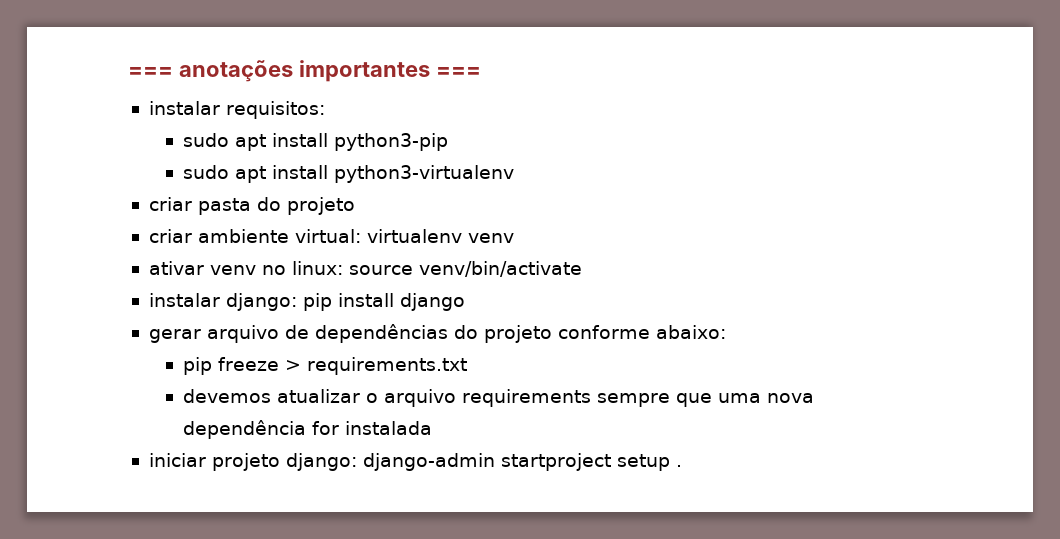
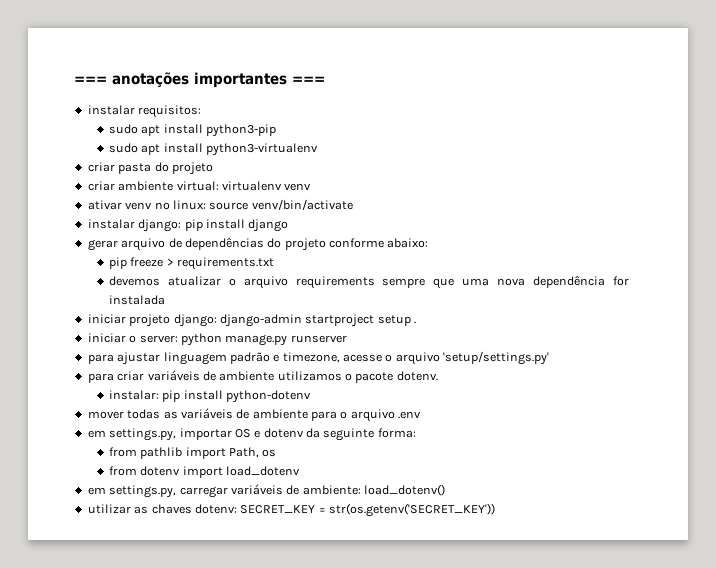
(682, 466) none -> [87,333,347,346] [87,351,550,365] [87,370,438,383] [108,390,312,403] [87,408,422,422] [87,428,416,441] [108,447,277,459] [108,466,301,478] [87,484,445,498] [87,503,495,517] // iniciar o server: python manage.py runserver // para ajustar linguagem padrão e timezone, acesse o arquivo 'setup/settings.py' // para criar variáveis de ambiente utilizamos o pacote dotenv. // instalar: pip install python-dotenv // mover todas as variáveis de ambiente para o arquivo .env // em settings.py, importar OS e dotenv da seguinte forma: // from pathlib import Path, os // from dotenv import load_dotenv // em settings.py, carregar variáveis de ambiente: load_dotenv() // utilizar as chaves dotenv: SECRET_KEY = str(os.getenv('SECRET_KEY'))

